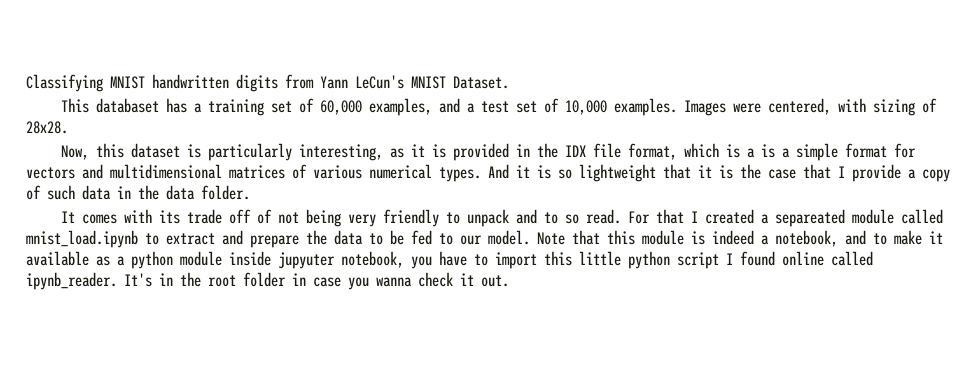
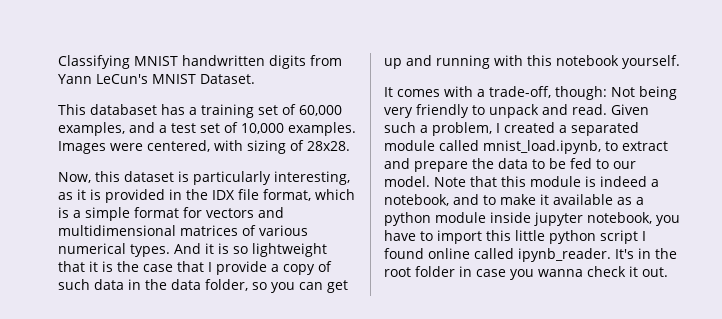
[761,144,791,158] is a -> (81, 214) none
[201,185,250,200] [61,209,300,224] folder. // It comes with its trade off of not -> [205,279,348,293] [384,55,680,69] [384,86,635,100] folder, so you can get up and running with this notebook yourself. // It comes with a trade-off, though: Not
[544,209,685,224] to so read. For that -> [572,104,649,115] [384,122,492,136] read. Given such a problem,
[775,209,846,227] separeated -> [571,122,639,136] separated
[26,230,138,248] mnist_load.ipynb -> [483,140,601,154] mnist_load.ipynb,
[278,252,335,269] jupyuter -> [534,212,583,226] jupyter

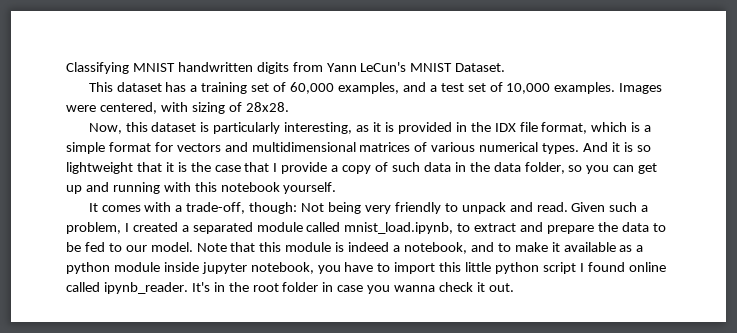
[90,104,157,115] databaset -> [116,82,162,92] dataset

